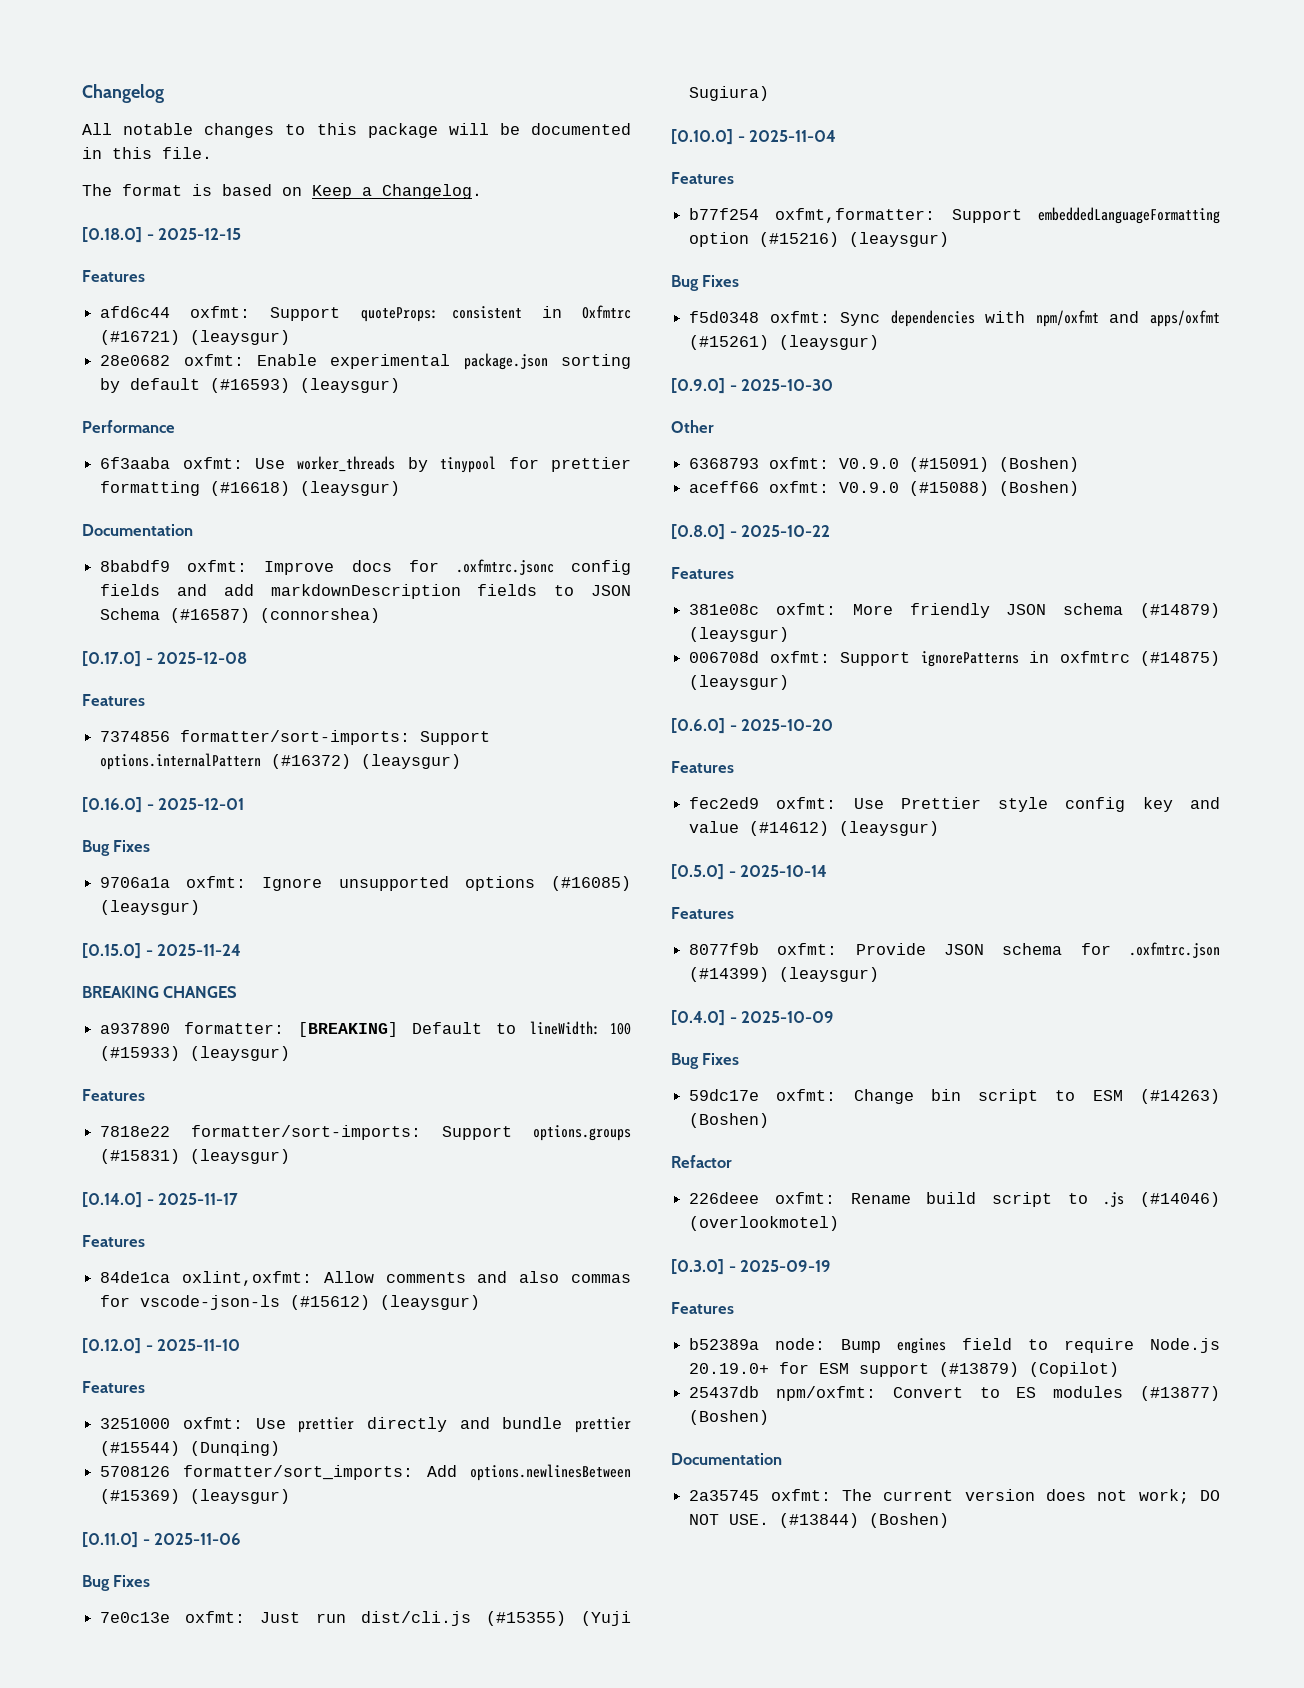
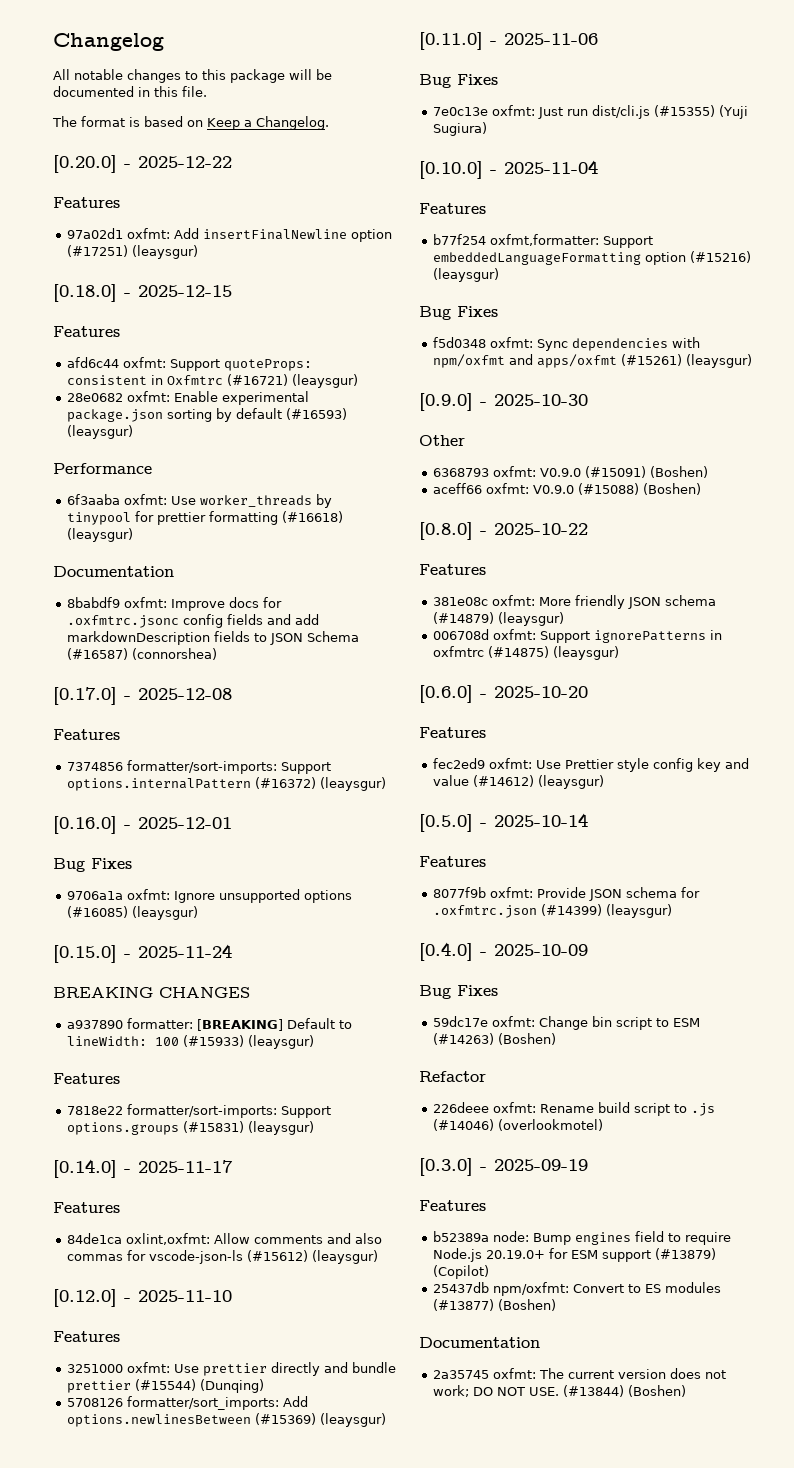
(482, 191) none -> [53,155,232,173] [53,197,120,208] [66,228,392,242] [66,245,198,259] // [0.20.0] - 2025-12-22 // Features // 97a02d1 oxfmt: Add insertFinalNewline option (#17251) (leaysgur)

